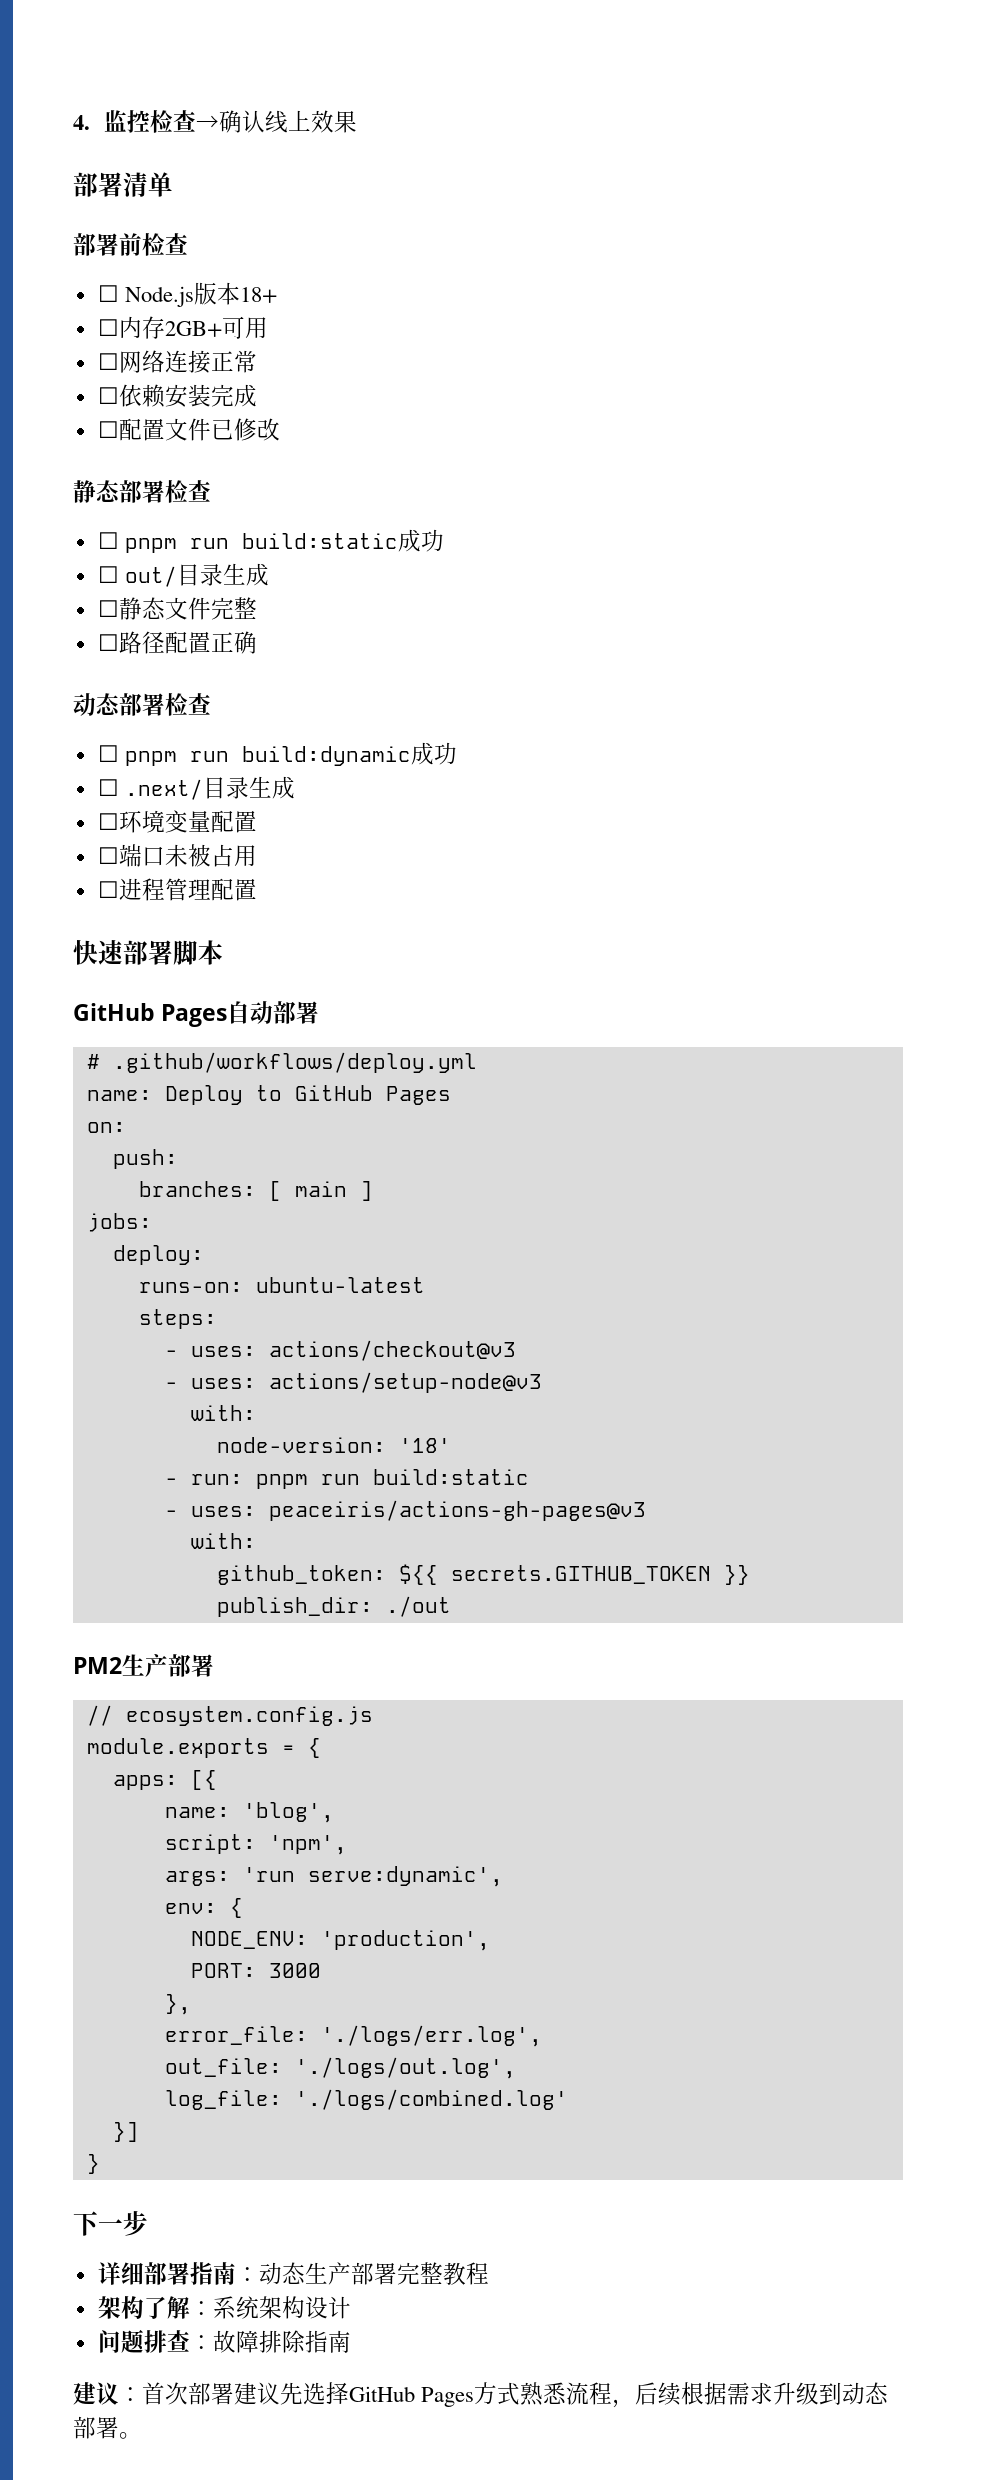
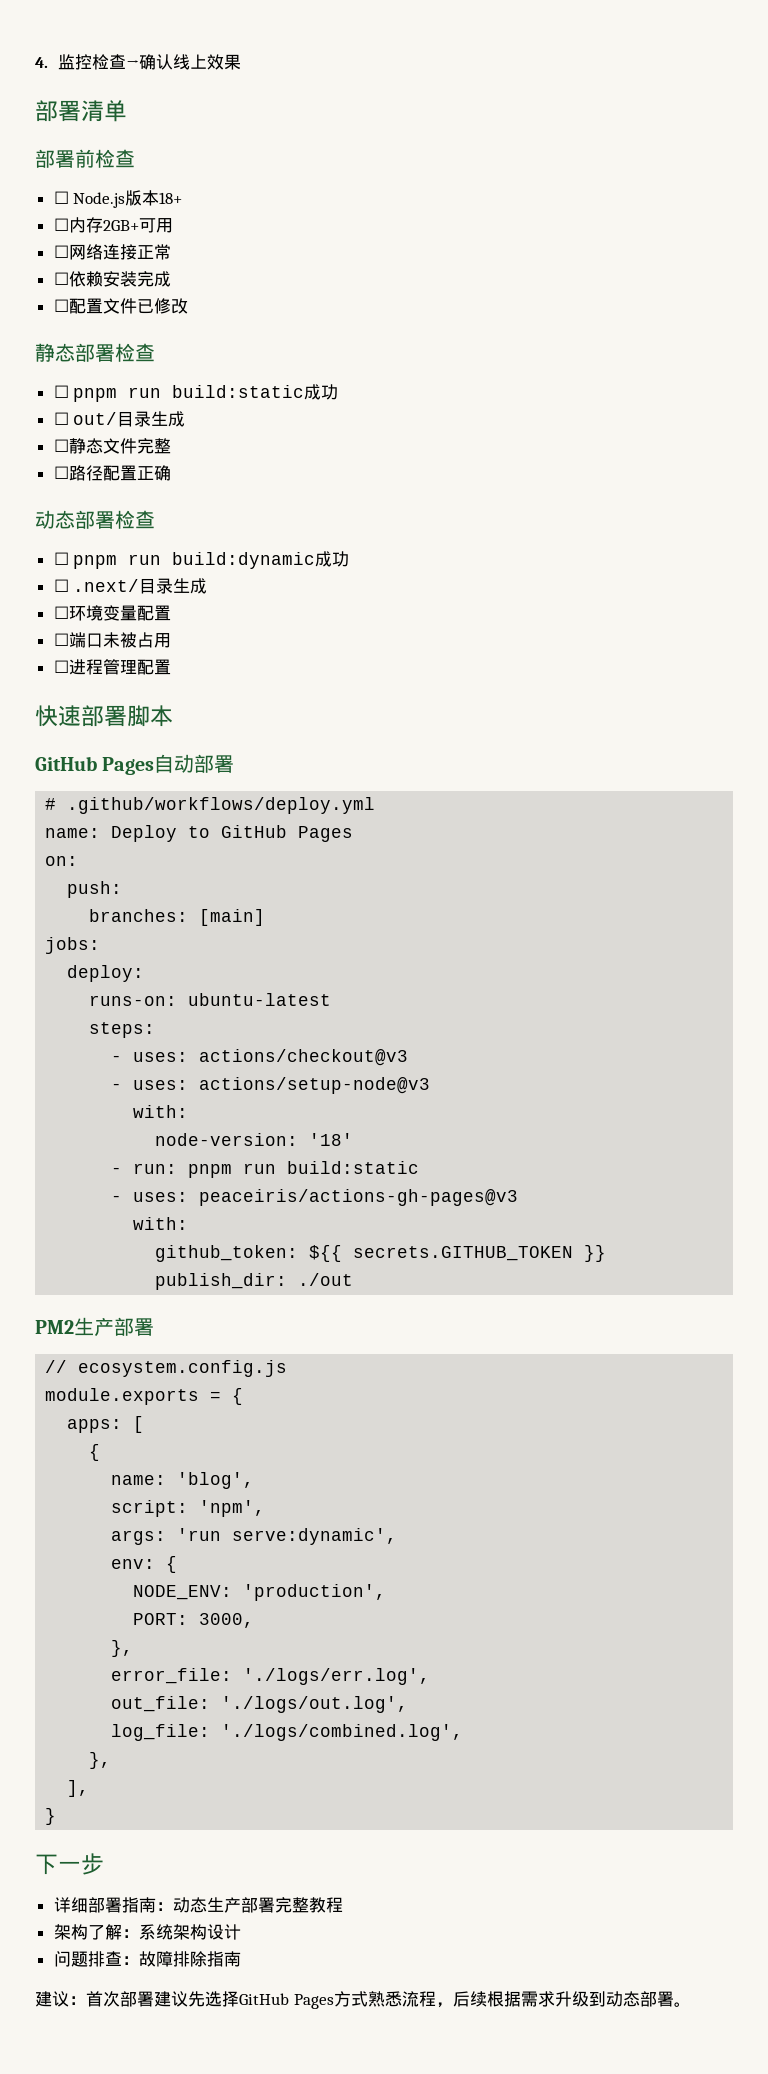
[268,1181,373,1201] [ main ] -> [199,909,266,926] [main]
[190,1770,217,1790] [{ -> [133,1416,145,1433] [89,1444,101,1461] [ // {
[268,1963,321,1978] 3000 -> [199,1613,255,1628] 3000,
[294,2089,568,2110] [112,2122,139,2142] './logs/combined.log' // }] -> [221,1724,464,1741] [89,1752,112,1769] [67,1780,90,1797] './logs/combined.log', // }, // ],

